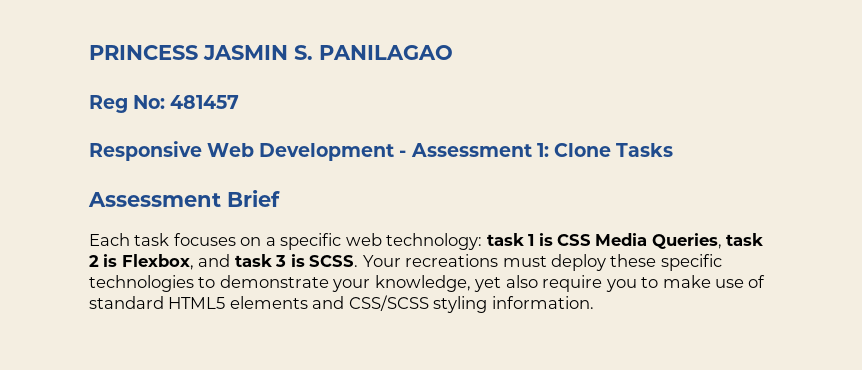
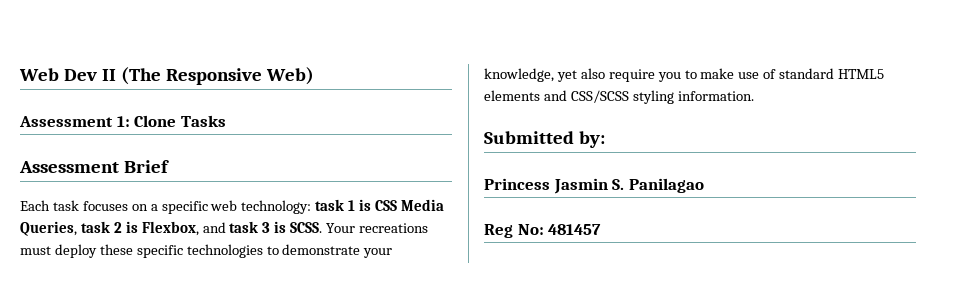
[89,45,453,60] [89,95,240,113] [89,141,407,161] PRINCESS JASMIN S. PANILAGAO // Reg No: 481457 // Responsive Web Development - -> [19,67,314,85] Web Dev II (The Responsive Web) //
(594, 302) none -> [484,131,605,148] [484,178,704,194] [484,224,602,238] // Submitted by: // Princess Jasmin S. Panilagao // Reg No: 481457

